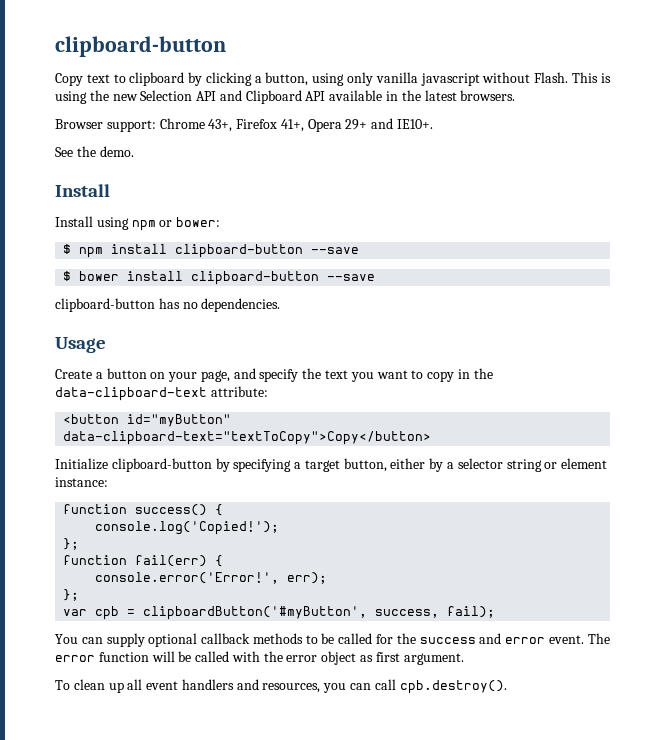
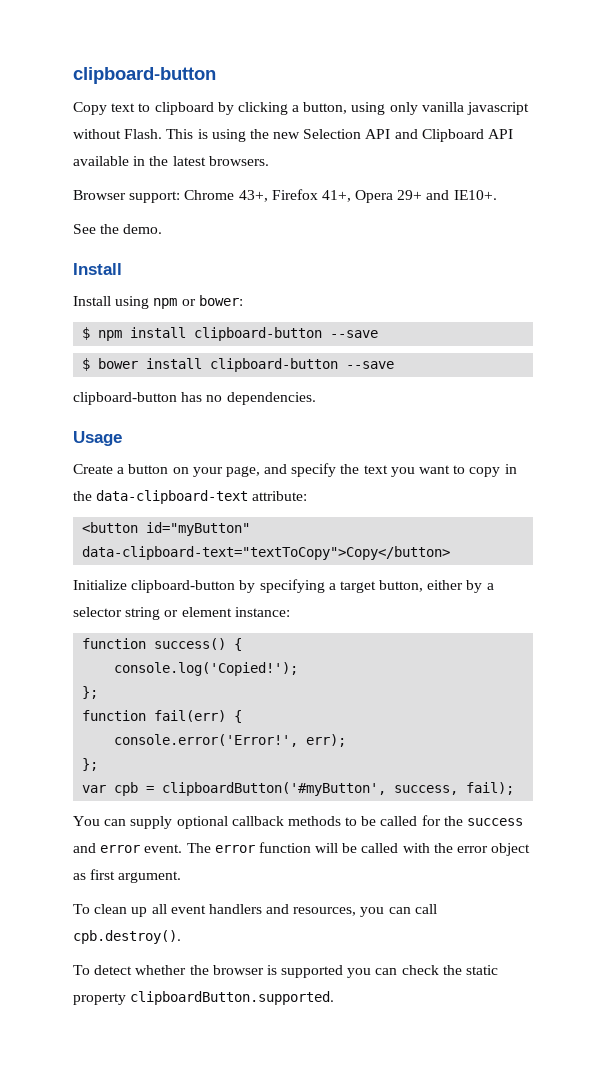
(507, 687) none -> [73,965,499,978] [73,991,335,1005] // To detect whether the browser is supported you can check the static property clipboardButton.supported.

